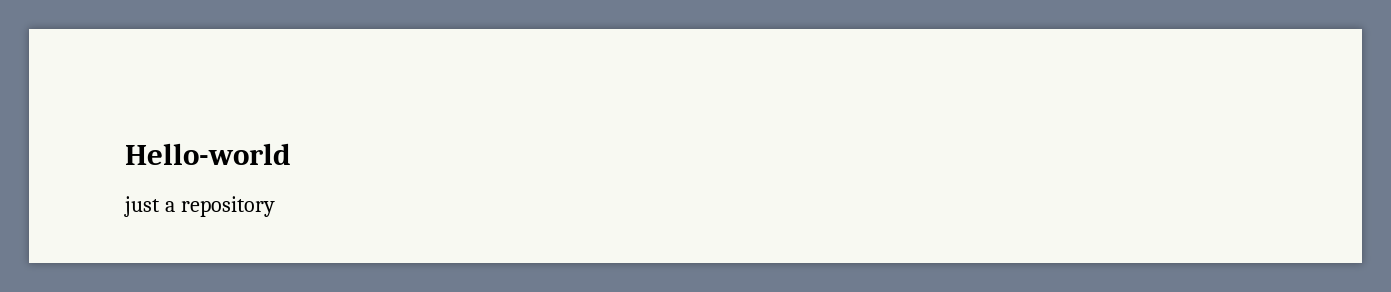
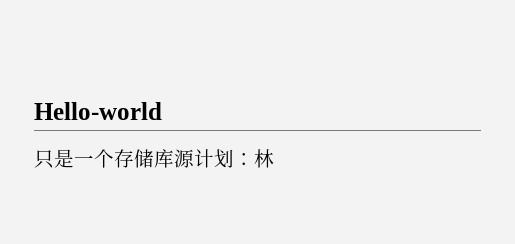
[124,196,275,217] just a repository -> [34,149,274,169] 只是一个存储库源计划：林

